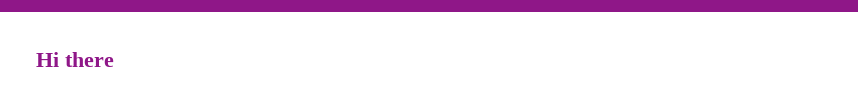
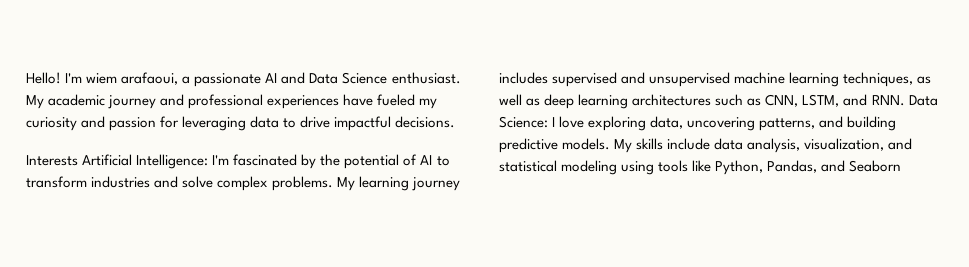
[36,52,114,67] Hi there -> [26,72,461,87] [26,94,438,109] [26,116,456,131] [26,154,450,169] [26,176,461,191] [499,72,932,87] [499,94,938,109] [499,116,897,131] [499,138,913,153] [499,160,902,175] Hello! I'm wiem arafaoui, a passionate AI and Data Science enthusiast. My academic journey and professional experiences have fueled my curiosity and passion for leveraging data to drive impactful decisions. // Interests Artificial Intelligence: I'm fascinated by the potential of AI to transform industries and solve complex problems. My learning journey includes supervised and unsupervised machine learning techniques, as well as deep learning architectures such as CNN, LSTM, and RNN. Data Science: I love exploring data, uncovering patterns, and building predictive models. My skills include data analysis, visualization, and statistical modeling using tools like Python, Pandas, and Seaborn

